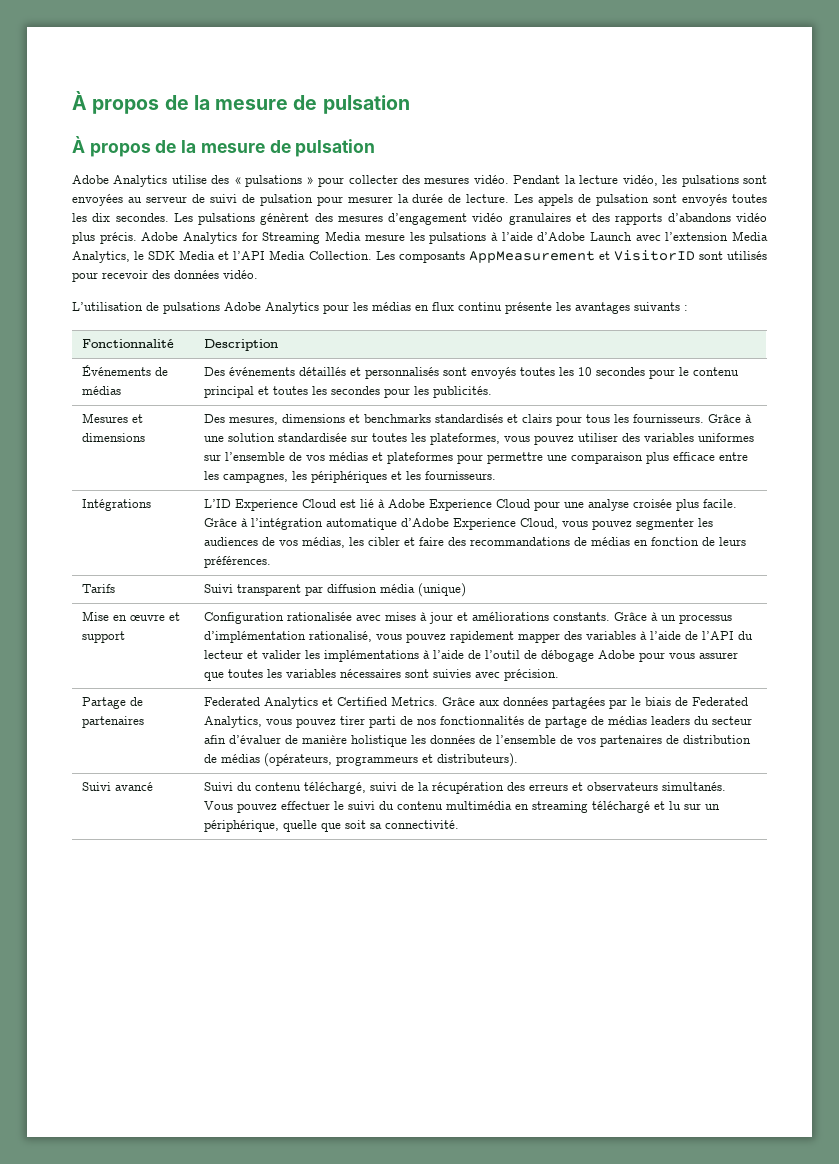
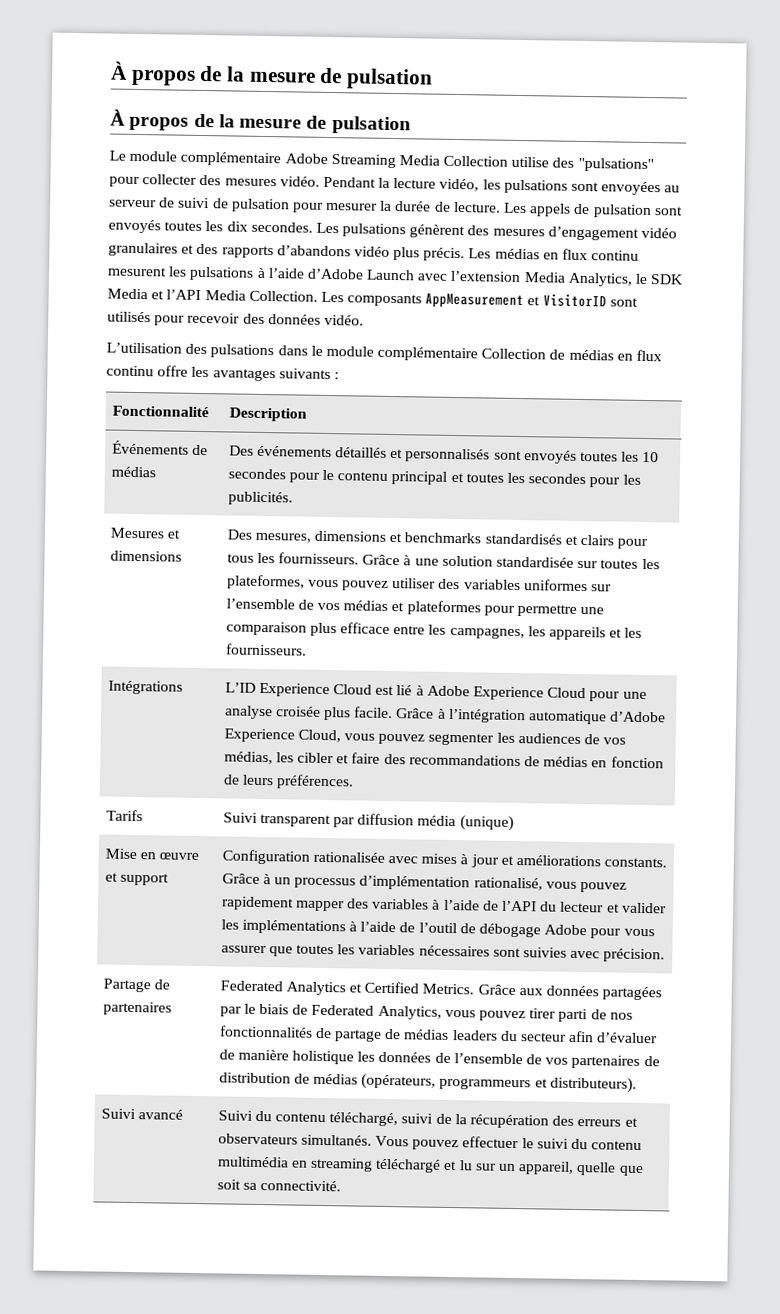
[72,175,314,187] Adobe Analytics utilise des « pulsations » -> [109,150,654,173] Le module complémentaire Adobe Streaming Media Collection utilise des "pulsations"
[141,231,405,244] Adobe Analytics for Streaming Media mesure -> [468,248,640,261] [107,266,167,277] Les médias en flux continu mesurent
[146,302,552,314] de pulsations Adobe Analytics pour les médias en flux continu présente -> [185,343,663,362] [106,365,189,377] des pulsations dans le module complémentaire Collection de médias en flux continu offre
[310,471,387,483] périphériques -> [548,626,606,641] appareils
[203,820,279,832] périphérique, -> [518,1161,575,1175] appareil,

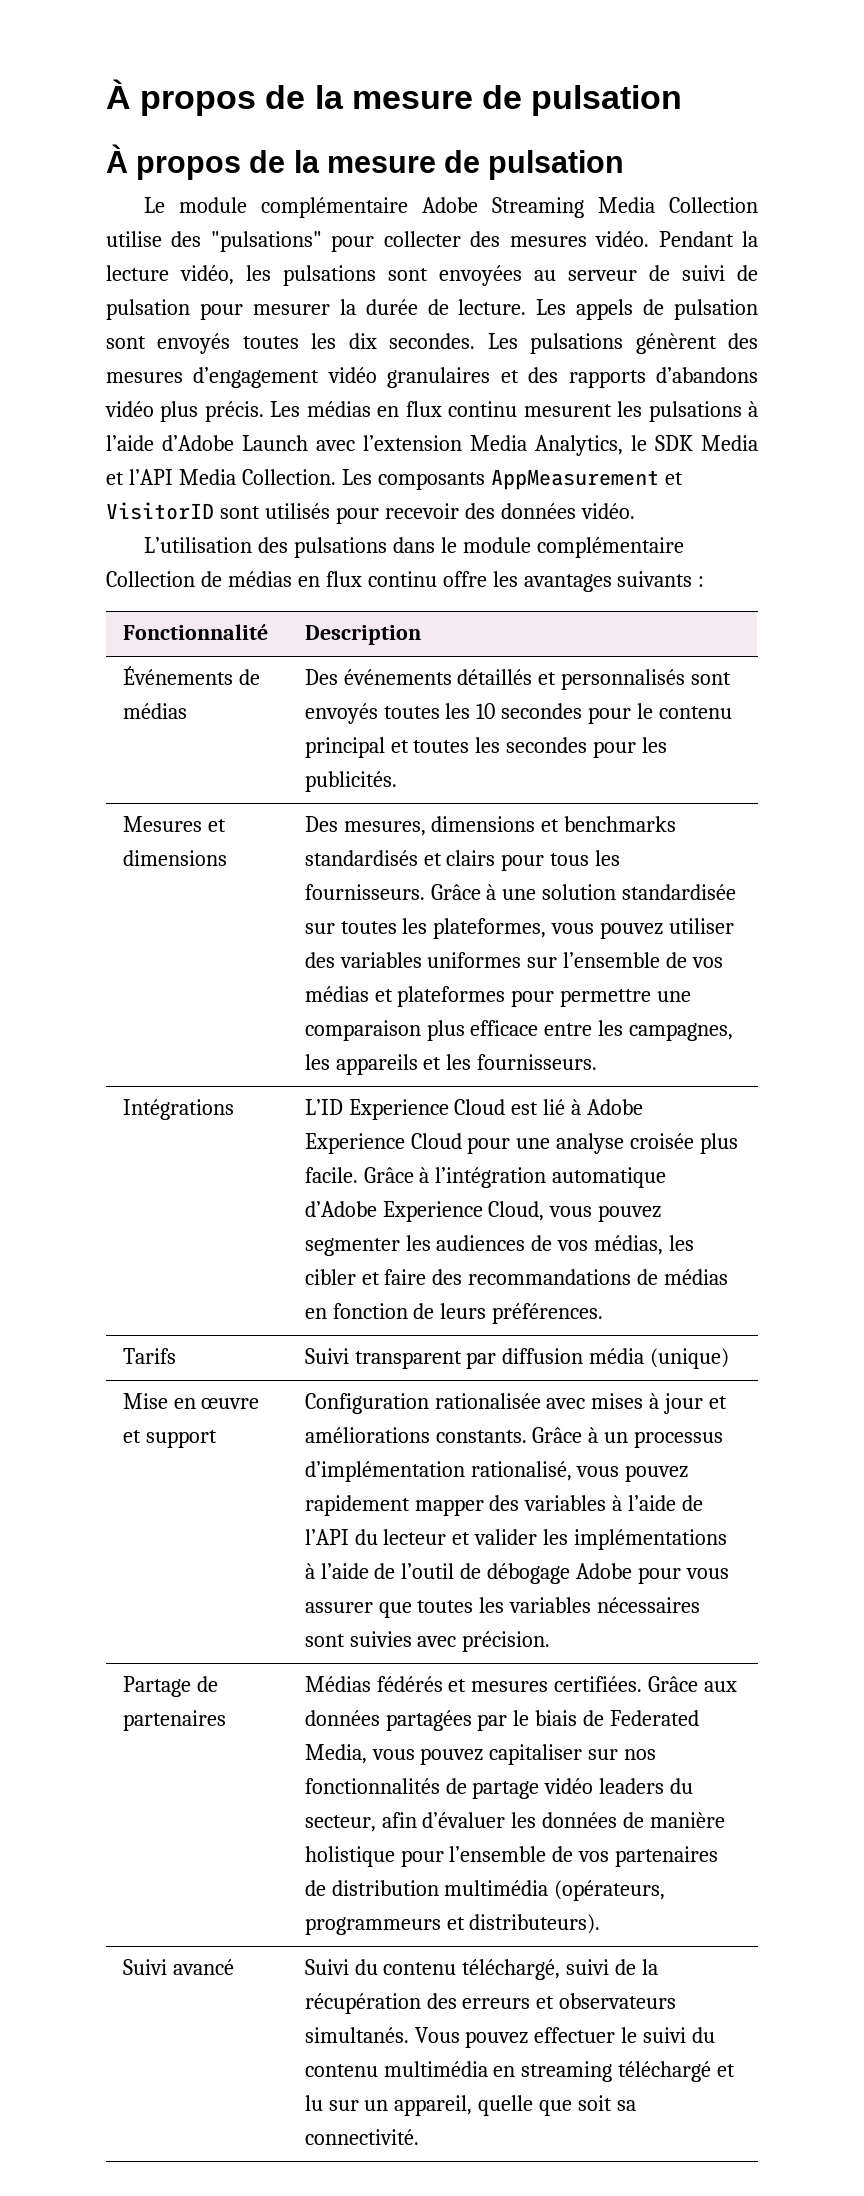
[219,980,475,996] Federated Analytics et Certified Metrics. -> [304,1676,643,1692] Médias fédérés et mesures certifiées.
[377,1005,607,1023] Analytics, vous pouvez tirer parti de -> [304,1744,619,1765] Media, vous pouvez capitaliser sur
[384,1028,450,1040] de médias -> [544,1778,594,1794] vidéo
[519,1032,567,1042] secteur -> [304,1815,376,1832] secteur,
(659, 1038) none -> [511,1812,618,1828] les données
[357,1051,451,1064] les données de -> [400,1850,444,1867] pour
[293,1073,359,1085] de médias -> [444,1880,549,1896] multimédia

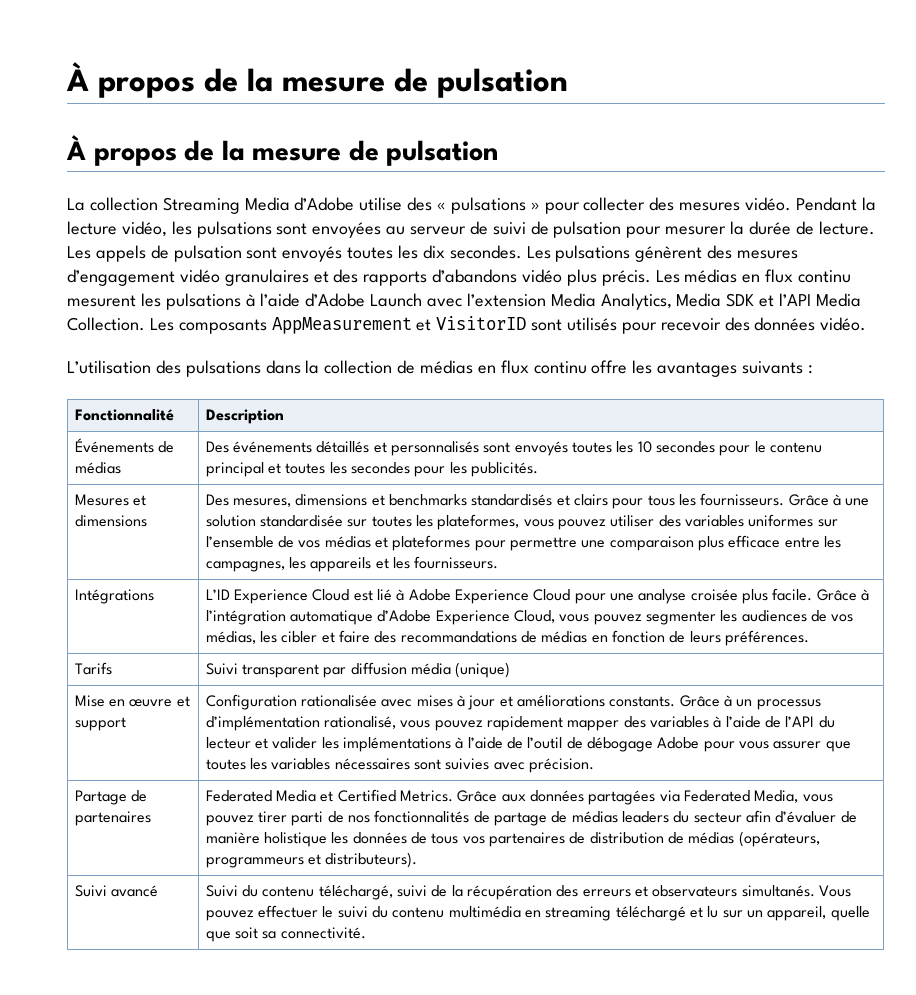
[143,197,478,218] Le module complémentaire Adobe -> [67,197,158,211] La collection
[669,197,758,213] Collection -> [294,197,355,211] d’Adobe
[210,231,322,252] "pulsations" -> [437,197,540,214] « pulsations »
[631,435,758,451] le SDK Media -> [676,293,755,307] Media SDK
[440,537,684,558] [106,571,195,587] le module complémentaire Collection -> [305,360,393,374] la collection
[304,1676,738,1692] [304,1710,605,1731] Médias fédérés et mesures certifiées. Grâce aux données partagées par le biais de -> [205,789,680,805] Federated Media et Certified Metrics. Grâce aux données partagées via
[489,1744,619,1765] capitaliser sur -> [258,811,344,826] tirer parti de
[544,1778,594,1794] vidéo -> [551,811,618,823] de médias
[304,1815,376,1832] secteur, -> [693,812,742,823] secteur
[511,1812,726,1828] [304,1846,574,1867] les données de manière holistique pour l’ensemble de -> [840,811,857,823] [205,832,459,847] de manière holistique les données de tous
[444,1880,549,1896] multimédia -> [668,832,735,844] de médias

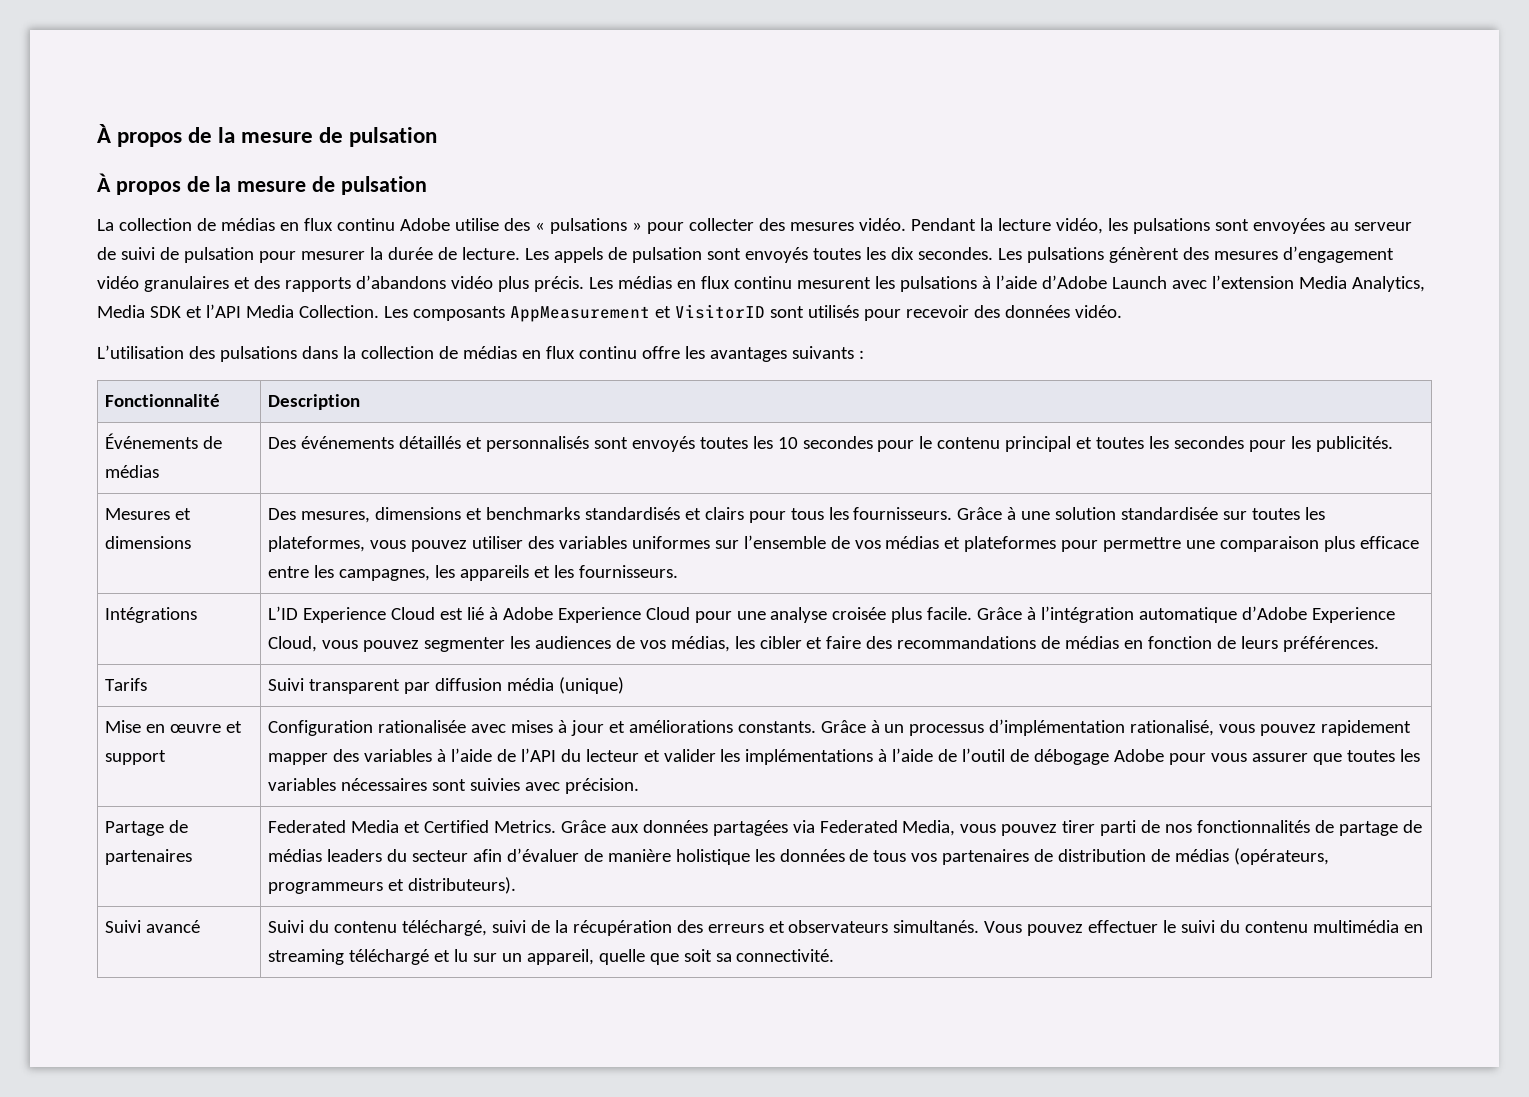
[162,197,355,214] Streaming Media d’Adobe -> [196,218,450,231] de médias en flux continu Adobe

